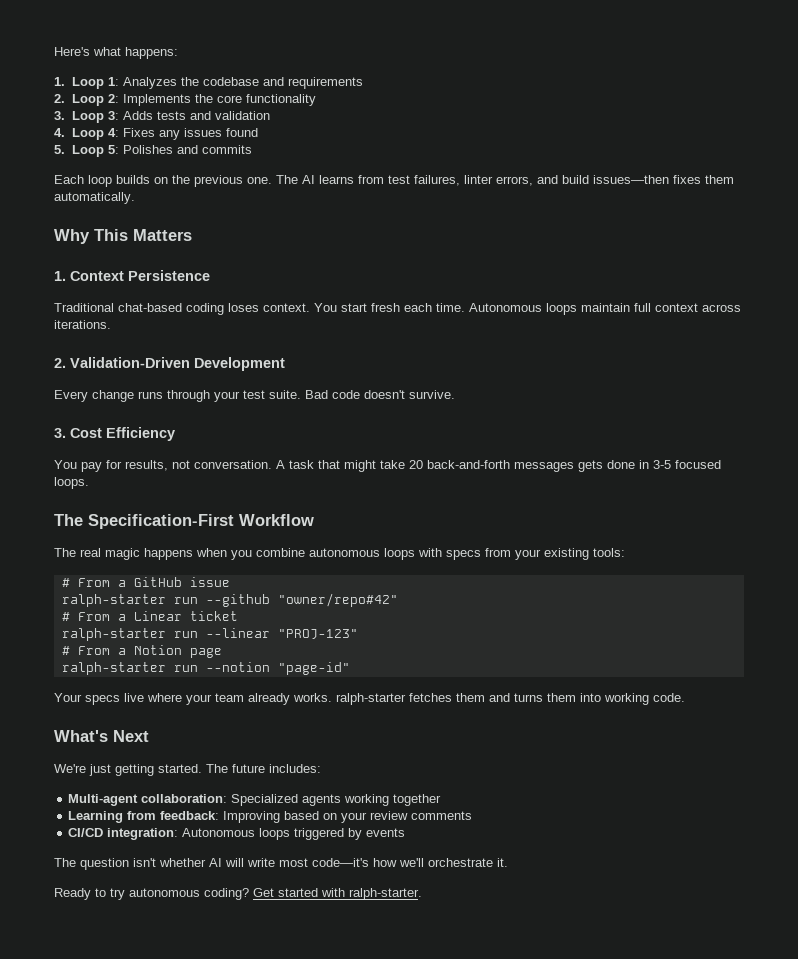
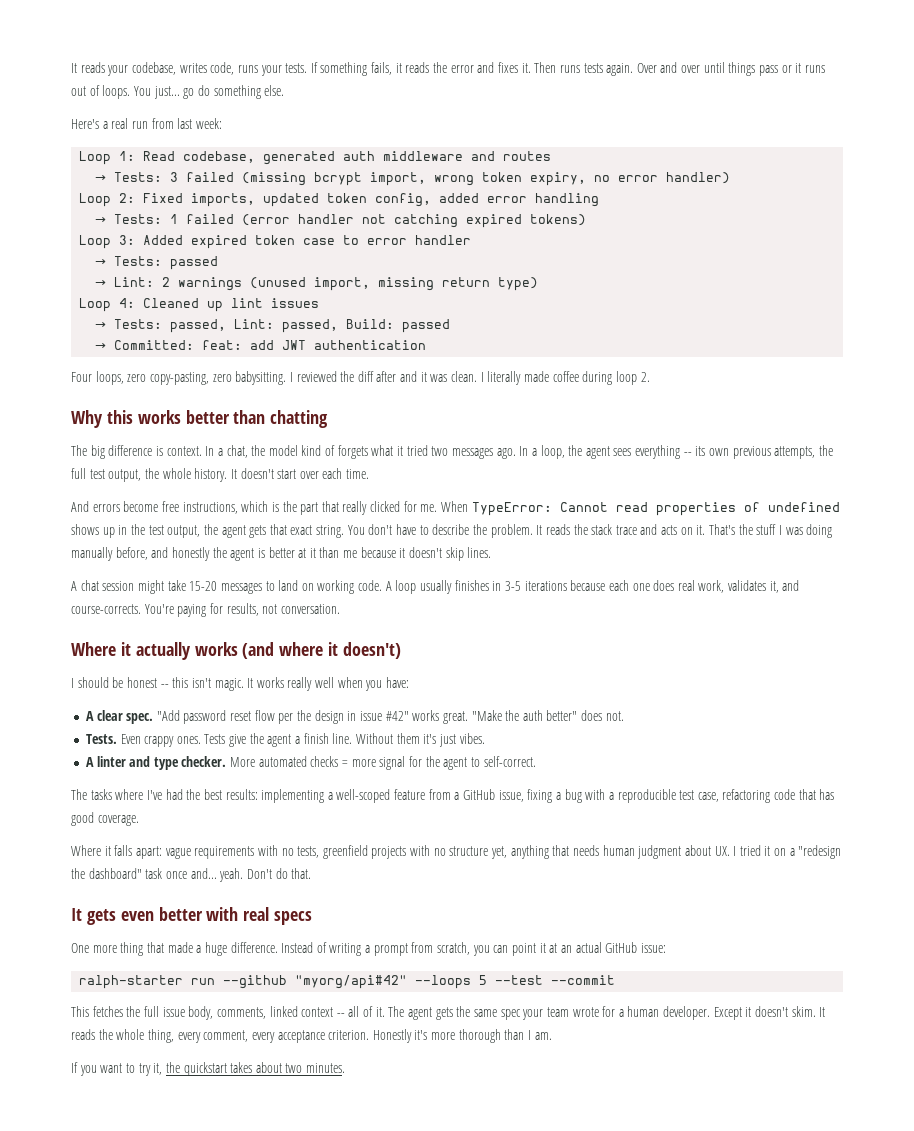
[54,47,178,59] [54,77,363,89] [54,94,316,106] [54,111,270,123] [54,128,258,140] [54,145,252,157] [54,175,734,187] [54,192,135,204] [54,229,192,244] [54,270,210,281] [54,303,741,315] [54,320,111,329] [54,357,285,371] [54,390,455,402] [54,427,175,441] [54,460,721,472] [54,477,89,489] [54,514,314,529] [54,548,625,560] [61,577,230,587] [61,593,398,607] [61,611,238,621] [61,628,358,641] [61,645,222,658] [61,662,350,675] [54,693,685,705] [54,730,149,742] [54,764,321,776] [68,794,442,806] [68,811,473,823] [68,828,406,840] [54,858,508,870] [54,888,422,900] Here's what happens: // 1. Loop 1: Analyzes the codebase and requirements // 2. Loop 2: Implements the core functionality // 3. Loop 3: Adds tests and validation // 4. Loop 4: Fixes any issues found // 5. Loop 5: Polishes and commits // Each loop builds on the previous one. The AI learns from test failures, linter errors, and build issues—then fixes them automatically. // Why This Matters // 1. Context Persistence // Traditional chat-based coding loses context. You start fresh each time. Autonomous loops maintain full context across iterations. // 2. Validation-Driven Development // Every change runs through your test suite. Bad code doesn't survive. // 3. Cost Efficiency // You pay for results, not conversation. A task that might take 20 back-and-forth messages gets done in 3-5 focused loops. // The Specification-First Workflow // The real magic happens when you combine autonomous loops with specs from your existing tools: // # From a GitHub issue // ralph-starter run --github "owner/repo#42" // # From a Linear ticket // ralph-starter run --linear "PROJ-123" // # From a Notion page // ralph-starter run --notion "page-id" // Your specs live where your team already works. ralph-starter fetches them and turns them into working code. // What's Next // We're just getting started. The future includes: // Multi-agent collaboration: Specialized agents working together // Learning from feedback: Improving based on your review comments // CI/CD integration: Autonomous loops triggered by events // The question isn't whether AI will write most code—it's how we'll orchestrate it. // Ready to try autonomous coding? Get started with ralph-starter. -> [71,62,825,76] [71,85,285,99] [71,118,222,129] [79,151,552,165] [95,172,731,186] [79,193,600,207] [95,214,587,228] [79,235,472,249] [95,256,219,270] [95,277,539,291] [79,298,320,312] [95,319,451,333] [95,340,427,350] [71,371,650,385] [71,410,329,428] [71,445,833,459] [71,468,370,482] [71,501,840,516] [71,524,833,538] [71,547,492,561] [71,580,800,594] [71,603,340,617] [71,642,402,660] [71,677,410,691] [85,710,624,724] [85,733,485,747] [85,756,536,770] [71,789,835,803] [71,812,139,826] [71,845,842,859] [71,868,312,882] [71,907,313,925] [71,942,666,956] [79,975,616,989] [71,1006,826,1020] [71,1029,552,1043] [71,1062,346,1076] It reads your codebase, writes code, runs your tests. If something fails, it reads the error and fixes it. Then runs tests again. Over and over until things pass or it runs out of loops. You just... go do something else. // Here's a real run from last week: // Loop 1: Read codebase, generated auth middleware and routes // → Tests: 3 failed (missing bcrypt import, wrong token expiry, no error handler) // Loop 2: Fixed imports, updated token config, added error handling // → Tests: 1 failed (error handler not catching expired tokens) // Loop 3: Added expired token case to error handler // → Tests: passed // → Lint: 2 warnings (unused import, missing return type) // Loop 4: Cleaned up lint issues // → Tests: passed, Lint: passed, Build: passed // → Committed: feat: add JWT authentication // Four loops, zero copy-pasting, zero babysitting. I reviewed the diff after and it was clean. I literally made coffee during loop 2. // Why this works better than chatting // The big difference is context. In a chat, the model kind of forgets what it tried two messages ago. In a loop, the agent sees everything -- its own previous attempts, the full test output, the whole history. It doesn't start over each time. // And errors become free instructions, which is the part that really clicked for me. When TypeError: Cannot read properties of undefined shows up in the test output, the agent gets that exact string. You don't have to describe the problem. It reads the stack trace and acts on it. That's the stuff I was doing manually before, and honestly the agent is better at it than me because it doesn't skip lines. // A chat session might take 15-20 messages to land on working code. A loop usually finishes in 3-5 iterations because each one does real work, validates it, and course-corrects. You're paying for results, not conversation. // Where it actually works (and where it doesn't) // I should be honest -- this isn't magic. It works really well when you have: // A clear spec. "Add password reset flow per the design in issue #42" works great. "Make the auth better" does not. // Tests. Even crappy ones. Tests give the agent a finish line. Without them it's just vibes. // A linter and type checker. More automated checks = more signal for the agent to self-correct. // The tasks where I've had the best results: implementing a well-scoped feature from a GitHub issue, fixing a bug with a reproducible test case, refactoring code that has good coverage. // Where it falls apart: vague requirements with no tests, greenfield projects with no structure yet, anything that needs human judgment about UX. I tried it on a "redesign the dashboard" task once and... yeah. Don't do that. // It gets even better with real specs // One more thing that made a huge difference. Instead of writing a prompt from scratch, you can point it at an actual GitHub issue: // ralph-starter run --github "myorg/api#42" --loops 5 --test --commit // This fetches the full issue body, comments, linked context -- all of it. The agent gets the same spec your team wrote for a human developer. Except it doesn't skim. It reads the whole thing, every comment, every acceptance criterion. Honestly it's more thorough than I am. // If you want to try it, the quickstart takes about two minutes.

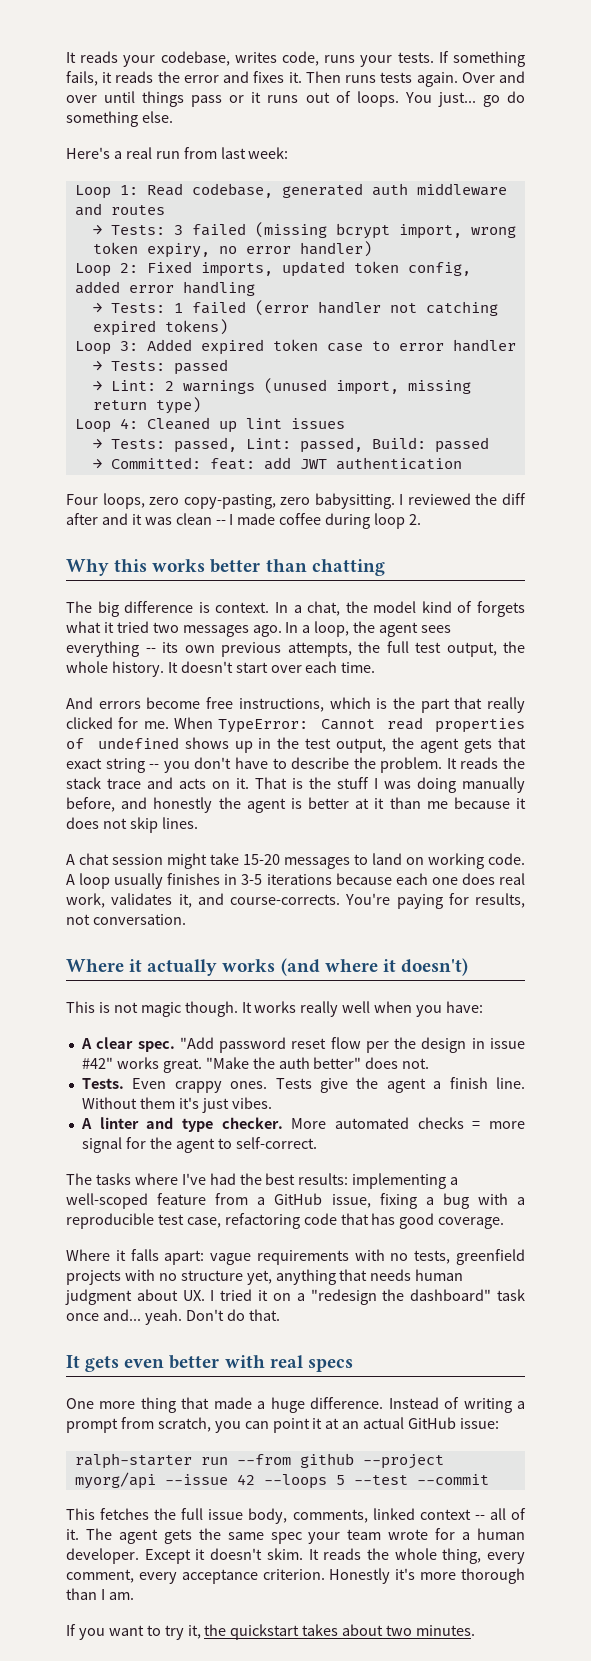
[451,371,522,385] clean. I literally -> [175,513,234,525] clean -- I
[316,525,365,538] string. You -> [105,758,190,773] string -- you
[709,524,736,535] That's -> [255,777,303,789] That is
[409,547,443,558] doesn't -> [66,817,127,829] does not
[71,677,244,691] I should be honest -- this isn't magic. -> [66,1001,238,1017] This is not magic though.
[223,975,408,989] --github "myorg/api#42" -> [236,1453,444,1469] [74,1472,255,1489] --from github --project myorg/api --issue 42

